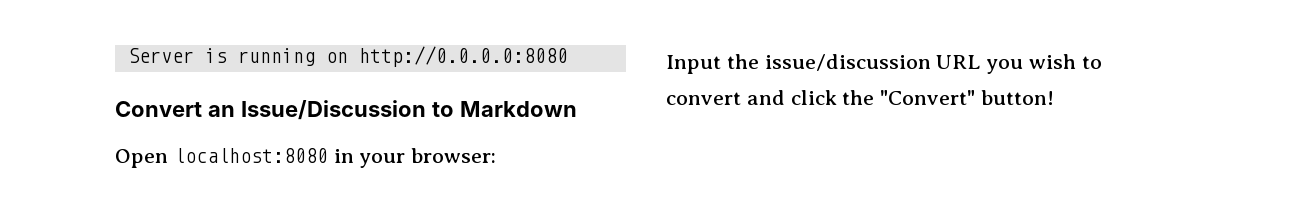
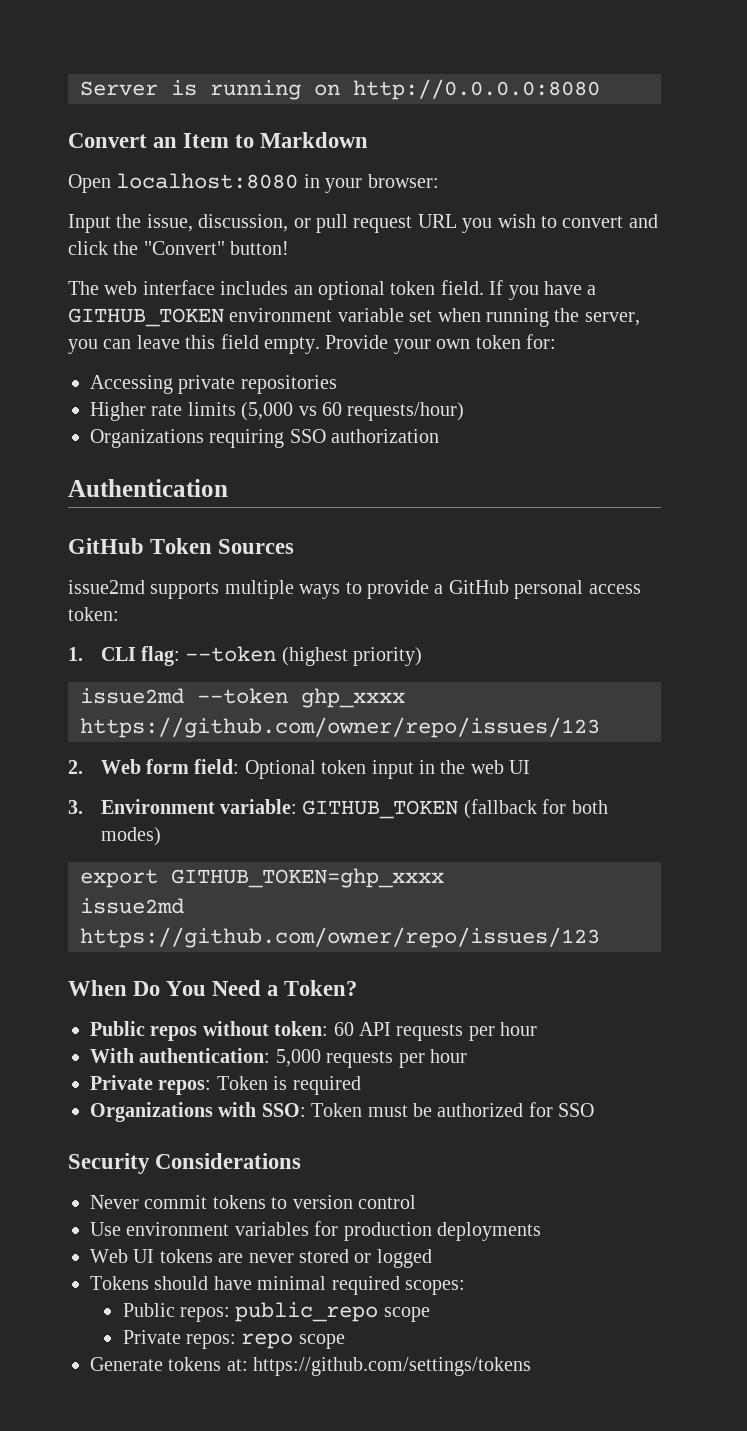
[240,100,426,120] Issue/Discussion -> [183,133,230,148] Item
[764,54,931,71] issue/discussion -> [146,214,413,233] issue, discussion, or pull request
(1055, 97) none -> [68,280,597,300] [68,308,640,327] [68,334,556,354] [90,375,337,394] [90,402,465,421] [90,429,440,448] [68,479,228,497] [68,538,295,554] [68,580,641,599] [68,607,119,621] [68,646,423,666] [80,688,405,708] [80,717,600,738] [68,759,531,779] [68,799,608,819] [100,827,161,846] [80,868,444,888] [80,898,184,914] [80,927,600,948] [68,980,358,996] [90,1021,538,1041] [90,1048,467,1068] [90,1075,361,1095] [90,1102,595,1122] [68,1153,302,1174] [90,1195,416,1209] [90,1221,541,1241] [90,1249,432,1268] [90,1276,465,1295] [122,1302,430,1322] [122,1330,345,1349] [90,1357,532,1376] // The web interface includes an optional token field. If you have a GITHUB_TOKEN environment variable set when running the server, you can leave this field empty. Provide your own token for: // Accessing private repositories // Higher rate limits (5,000 vs 60 requests/hour) // Organizations requiring SSO authorization // Authentication // GitHub Token Sources // issue2md supports multiple ways to provide a GitHub personal access token: // 1. CLI flag: --token (highest priority) // issue2md --token ghp_xxxx https://github.com/owner/repo/issues/123 // 2. Web form field: Optional token input in the web UI // 3. Environment variable: GITHUB_TOKEN (fallback for both modes) // export GITHUB_TOKEN=ghp_xxxx // issue2md https://github.com/owner/repo/issues/123 // When Do You Need a Token? // Public repos without token: 60 API requests per hour // With authentication: 5,000 requests per hour // Private repos: Token is required // Organizations with SSO: Token must be authorized for SSO // Security Considerations // Never commit tokens to version control // Use environment variables for production deployments // Web UI tokens are never stored or logged // Tokens should have minimal required scopes: // Public repos: public_repo scope // Private repos: repo scope // Generate tokens at: https://github.com/settings/tokens

